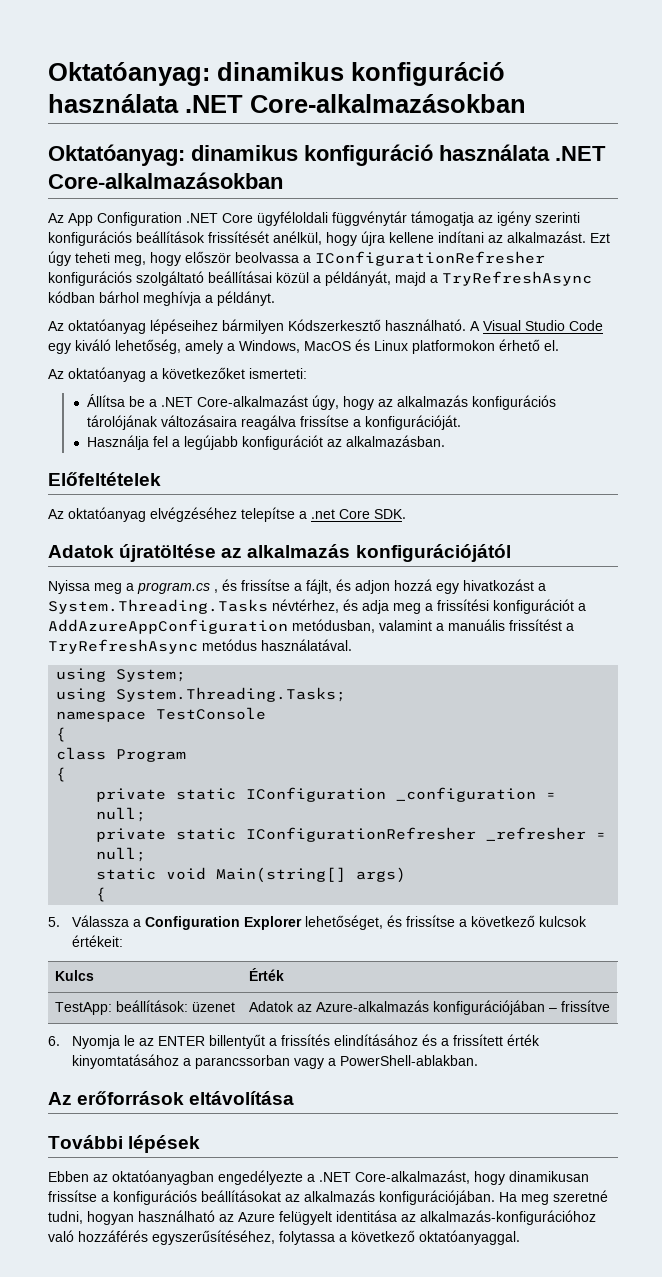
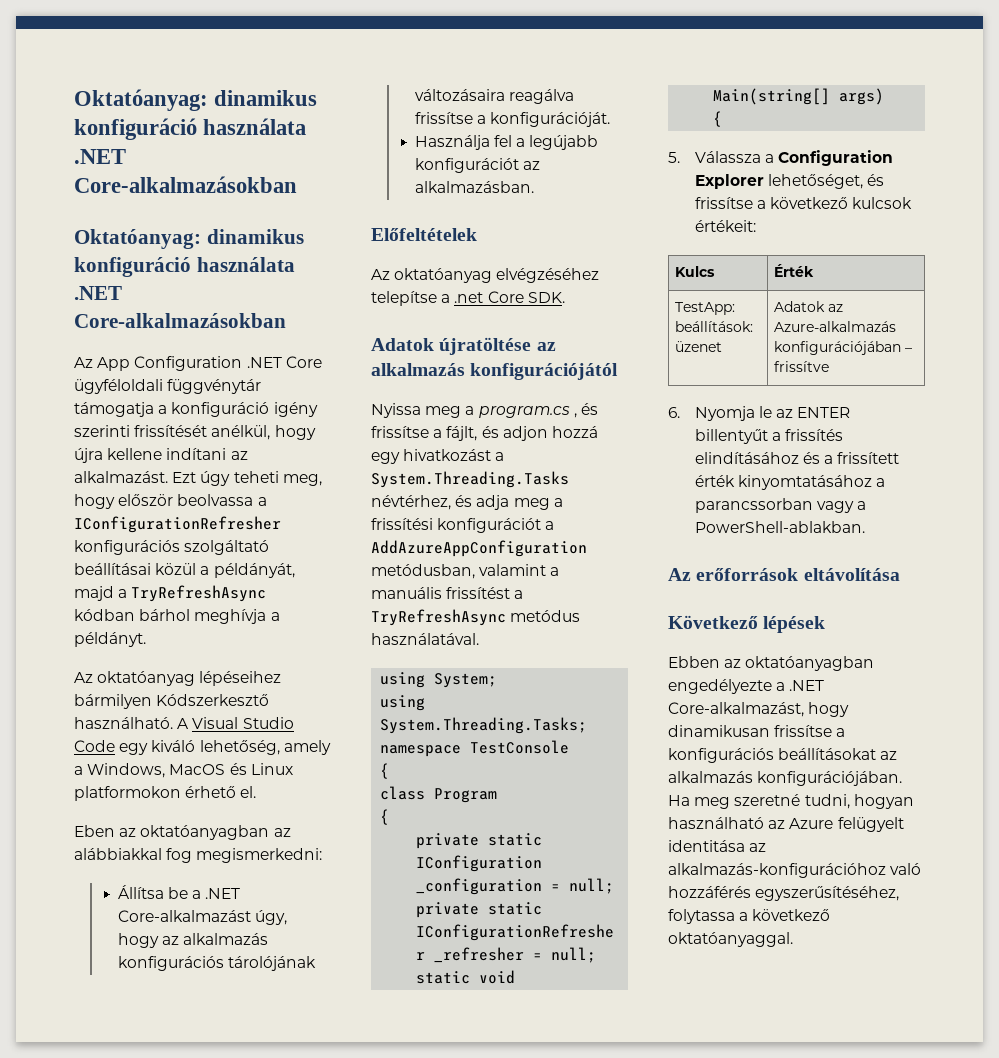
[478,211,580,226] [48,231,205,246] az igény szerinti konfigurációs beállítások -> [158,402,318,417] [74,425,130,437] a konfiguráció igény szerinti
[48,367,307,382] Az oktatóanyag a következőket ismerteti: -> [74,825,291,840] [74,848,323,863] Eben az oktatóanyagban az alábbiakkal fog megismerkedni:
[48,1135,123,1149] További -> [668,615,758,629] Következő

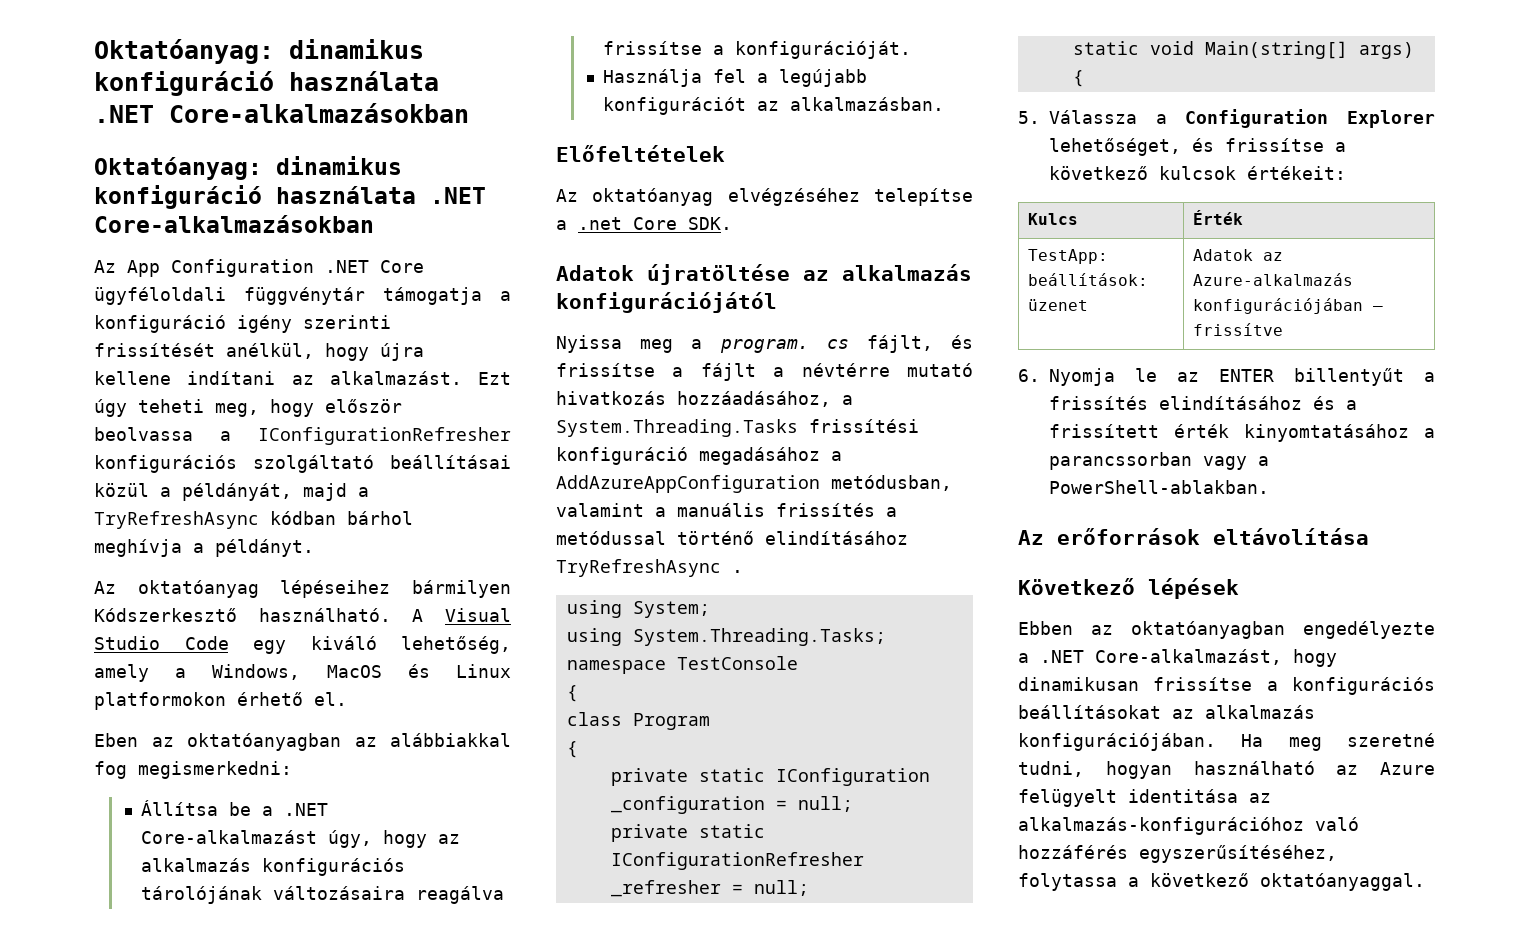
[478,403,598,418] [371,426,598,441] [371,449,505,464] [371,471,569,488] [371,495,563,510] [371,518,542,533] program.cs , és frissítse a fájlt, és adjon hozzá egy hivatkozást a System.Threading.Tasks névtérhez, és adja meg a frissítési konfigurációt -> [719,335,973,353] [556,363,973,381] [556,391,853,407] [556,419,919,437] [556,447,820,465] program. cs fájlt, és frissítse a fájlt a névtérre mutató hivatkozás hozzáadásához, a System.Threading.Tasks frissítési konfiguráció megadásához
[446,587,524,599] [371,609,581,626] [371,633,479,645] frissítést a TryRefreshAsync metódus használatával. -> [776,503,897,517] [556,531,908,545] [556,559,743,577] frissítés a metódussal történő elindításához TryRefreshAsync .

